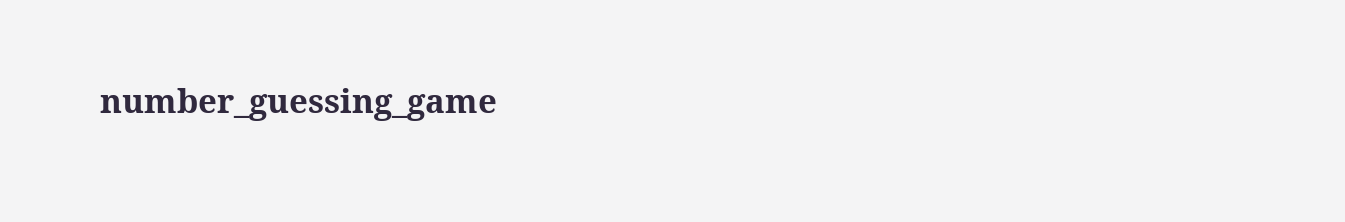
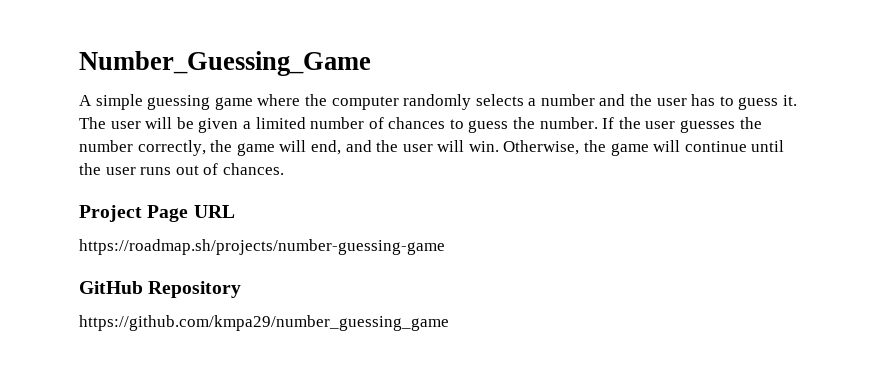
[100,88,497,121] number_guessing_game -> [79,51,371,76] [79,94,798,110] [79,117,762,133] [79,140,785,156] [79,163,284,175] [79,205,235,222] [79,239,445,255] [79,281,242,298] [79,315,449,331] Number_Guessing_Game // A simple guessing game where the computer randomly selects a number and the user has to guess it. The user will be given a limited number of chances to guess the number. If the user guesses the number correctly, the game will end, and the user will win. Otherwise, the game will continue until the user runs out of chances. // Project Page URL // https://roadmap.sh/projects/number-guessing-game // GitHub Repository // https://github.com/kmpa29/number_guessing_game

